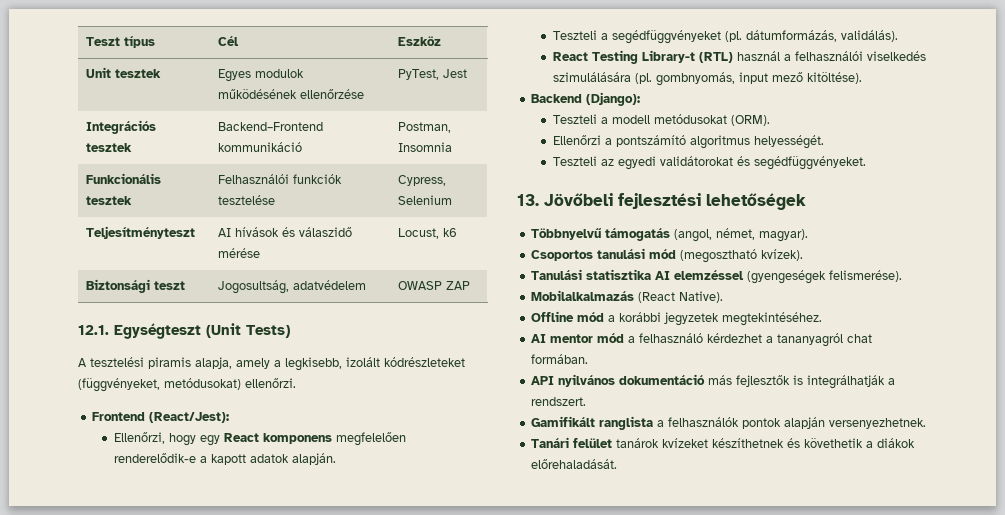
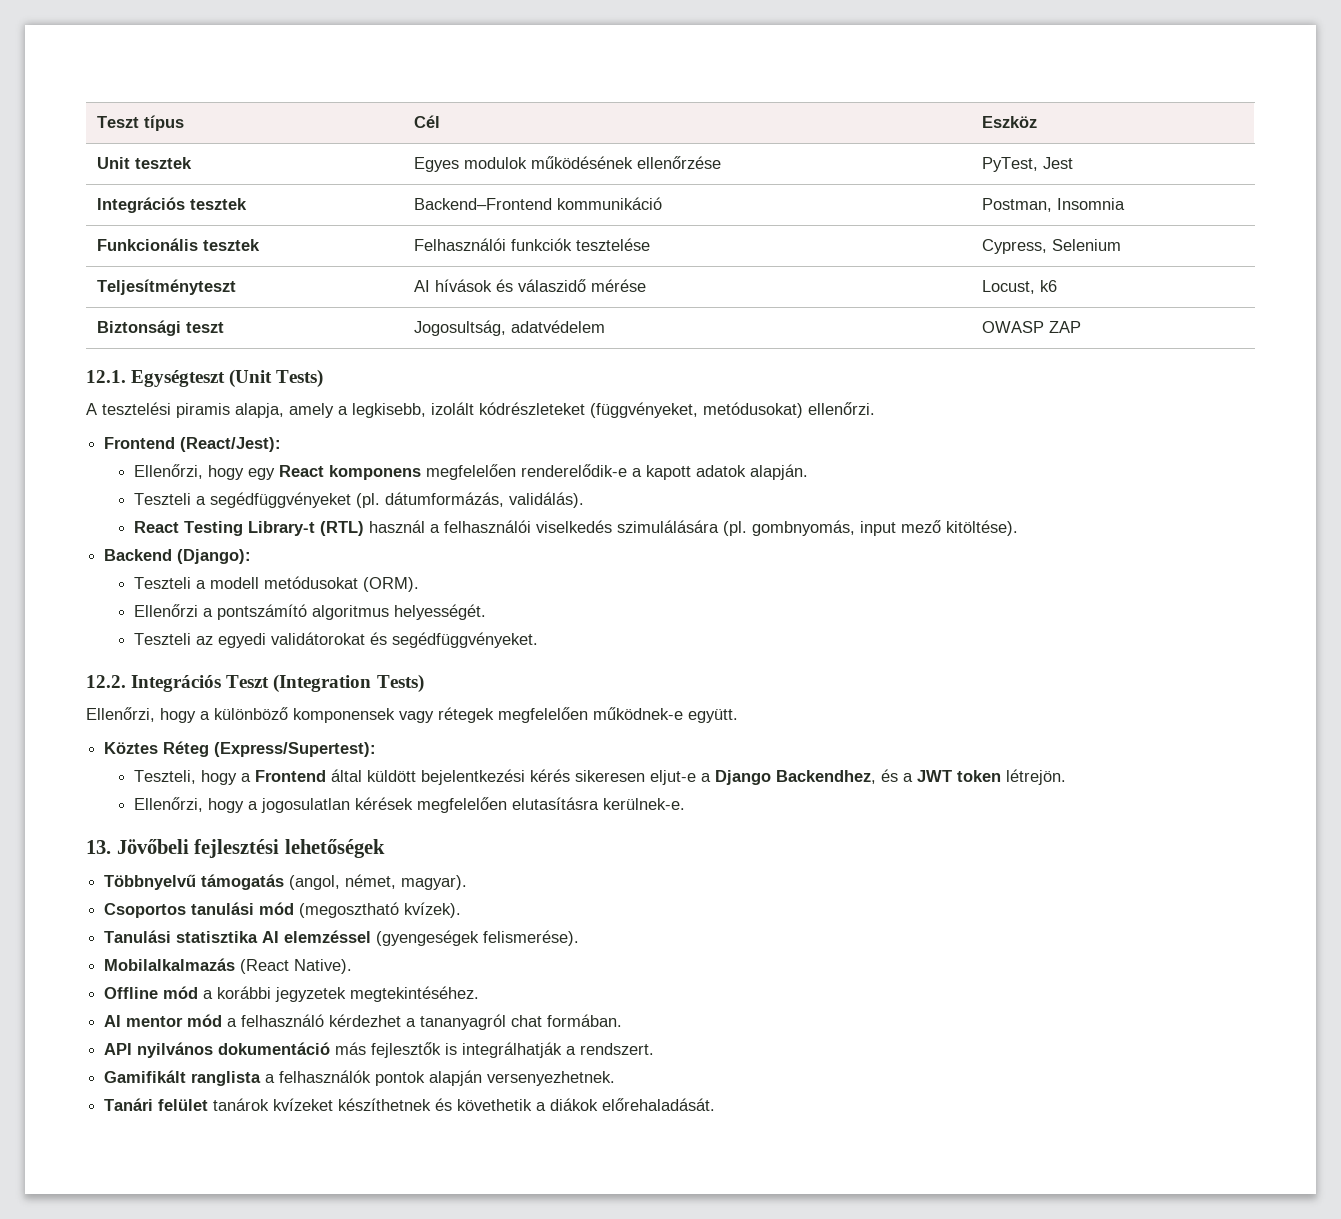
(867, 163) none -> [86,674,424,693] [86,707,738,723] [104,741,377,757] [133,769,1066,785] [133,797,685,813] // 12.2. Integrációs Teszt (Integration Tests) // Ellenőrzi, hogy a különböző komponensek vagy rétegek megfelelően működnek-e együtt. // Köztes Réteg (Express/Supertest): // Teszteli, hogy a Frontend által küldött bejelentkezési kérés sikeresen eljut-e a Django Backendhez, és a JWT token létrejön. // Ellenőrzi, hogy a jogosulatlan kérések megfelelően elutasításra kerülnek-e.

